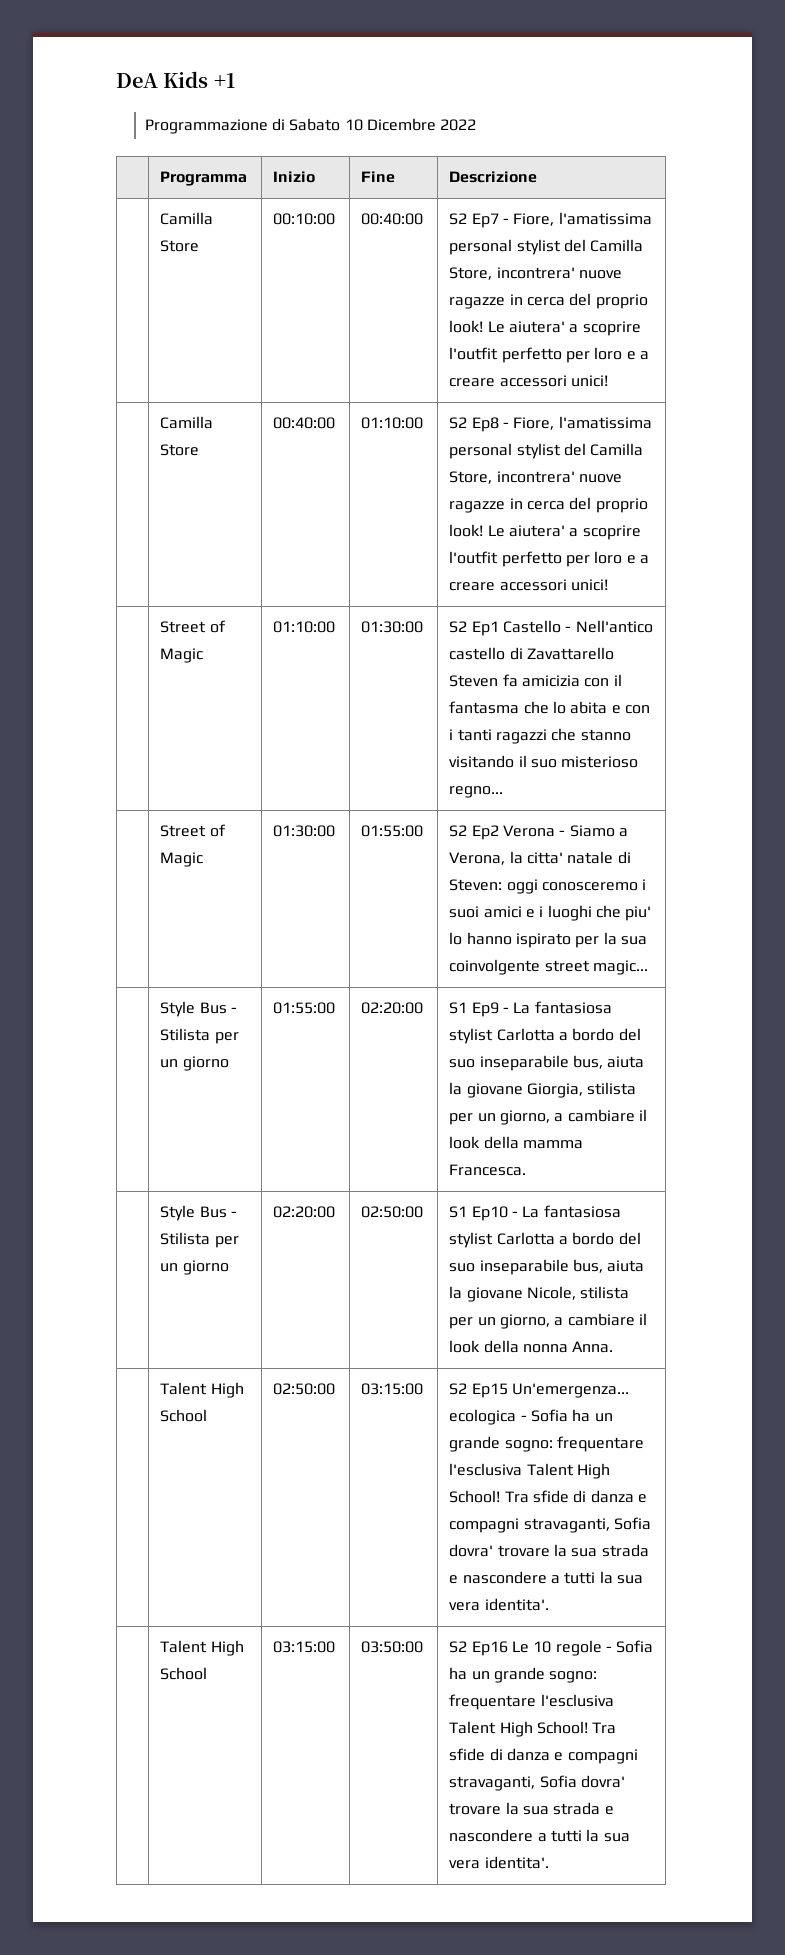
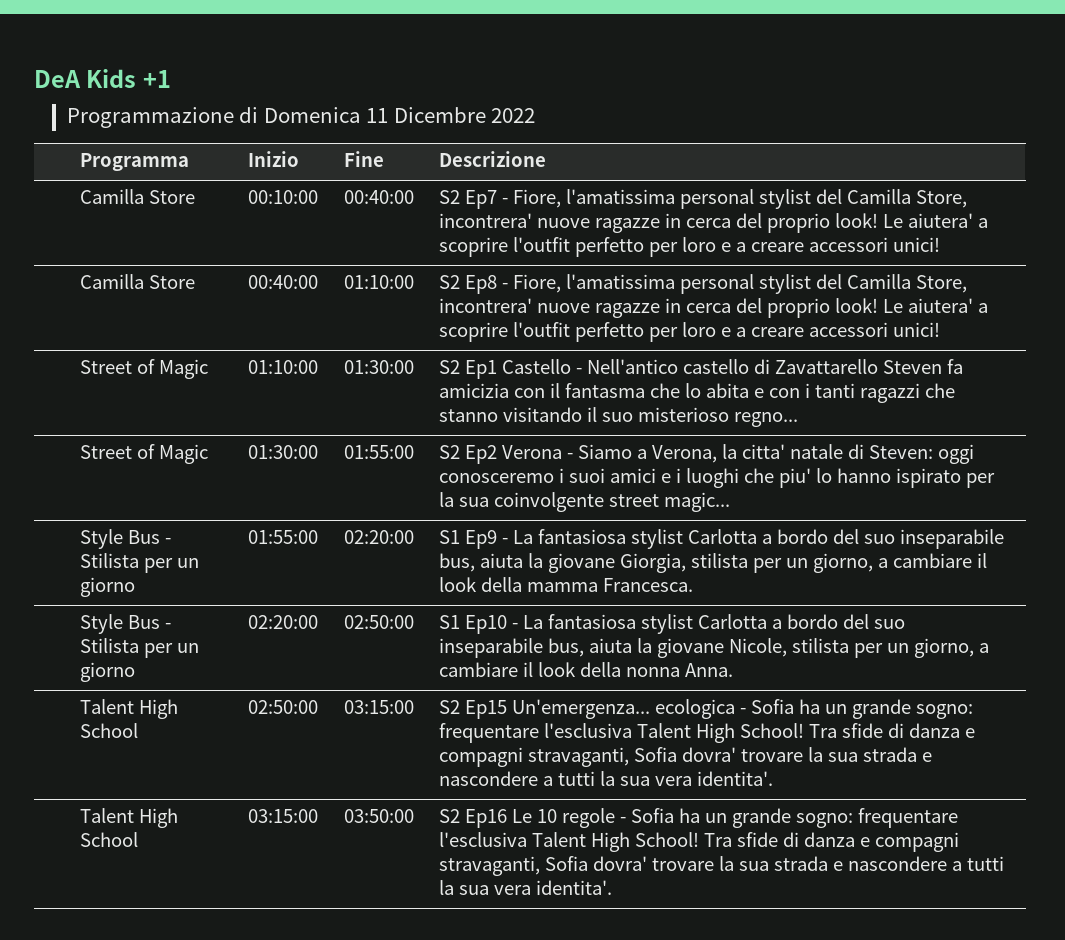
[289,118,363,131] Sabato 10 -> [263,107,389,123] Domenica 11

